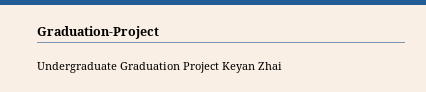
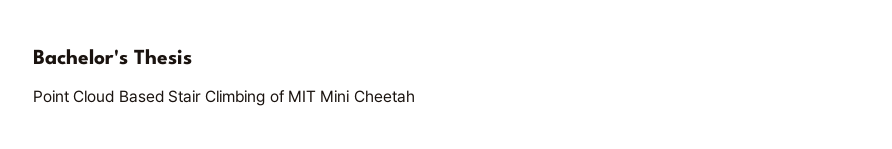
[37,26,159,39] [37,62,282,73] Graduation-Project // Undergraduate Graduation Project Keyan Zhai -> [33,49,192,65] [33,90,415,106] Bachelor's Thesis // Point Cloud Based Stair Climbing of MIT Mini Cheetah

